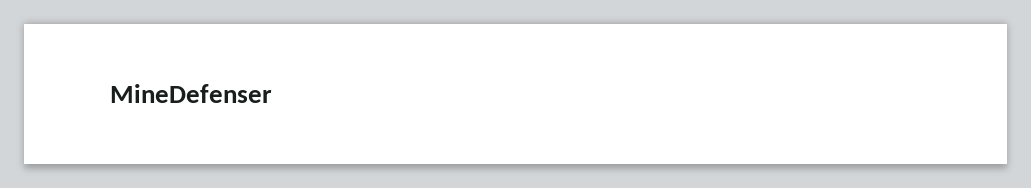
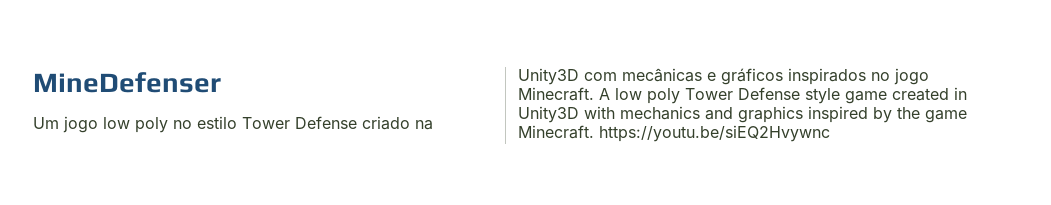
(272, 93) none -> [33,116,433,133] [518,68,929,85] [518,87,967,104] [518,106,967,123] [518,125,830,142] // Um jogo low poly no estilo Tower Defense criado na Unity3D com mecânicas e gráficos inspirados no jogo Minecraft. A low poly Tower Defense style game created in Unity3D with mechanics and graphics inspired by the game Minecraft. https://youtu.be/siEQ2Hvywnc

